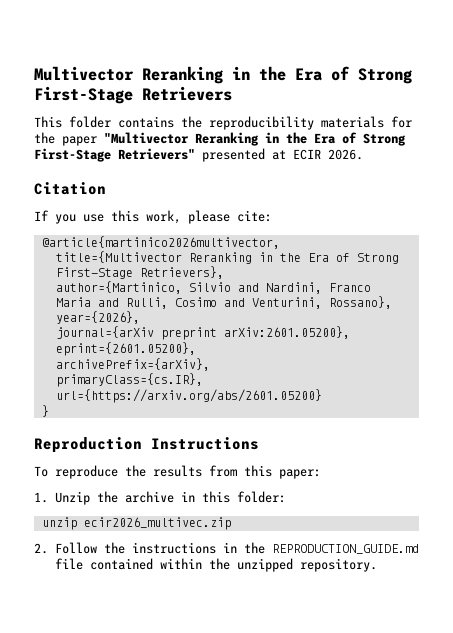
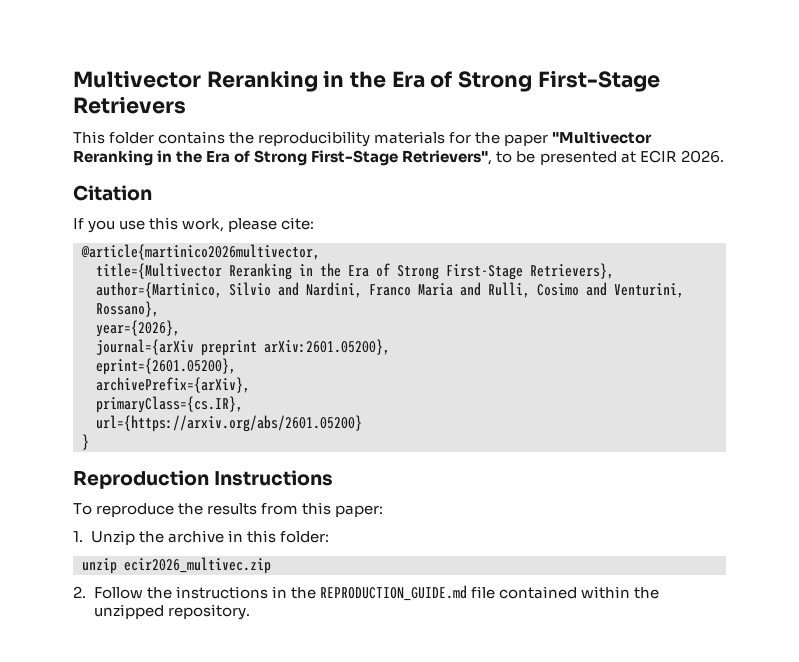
[118,148,195,160] Retrievers" -> [402,150,536,165] Retrievers", to be

